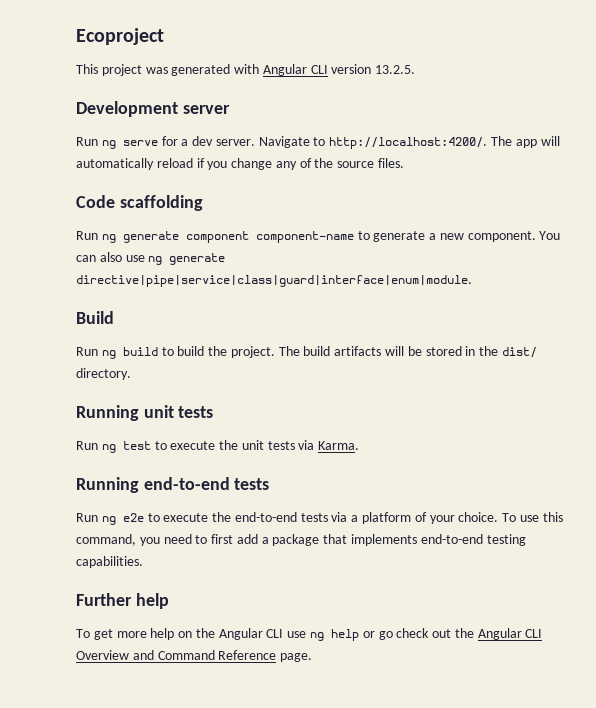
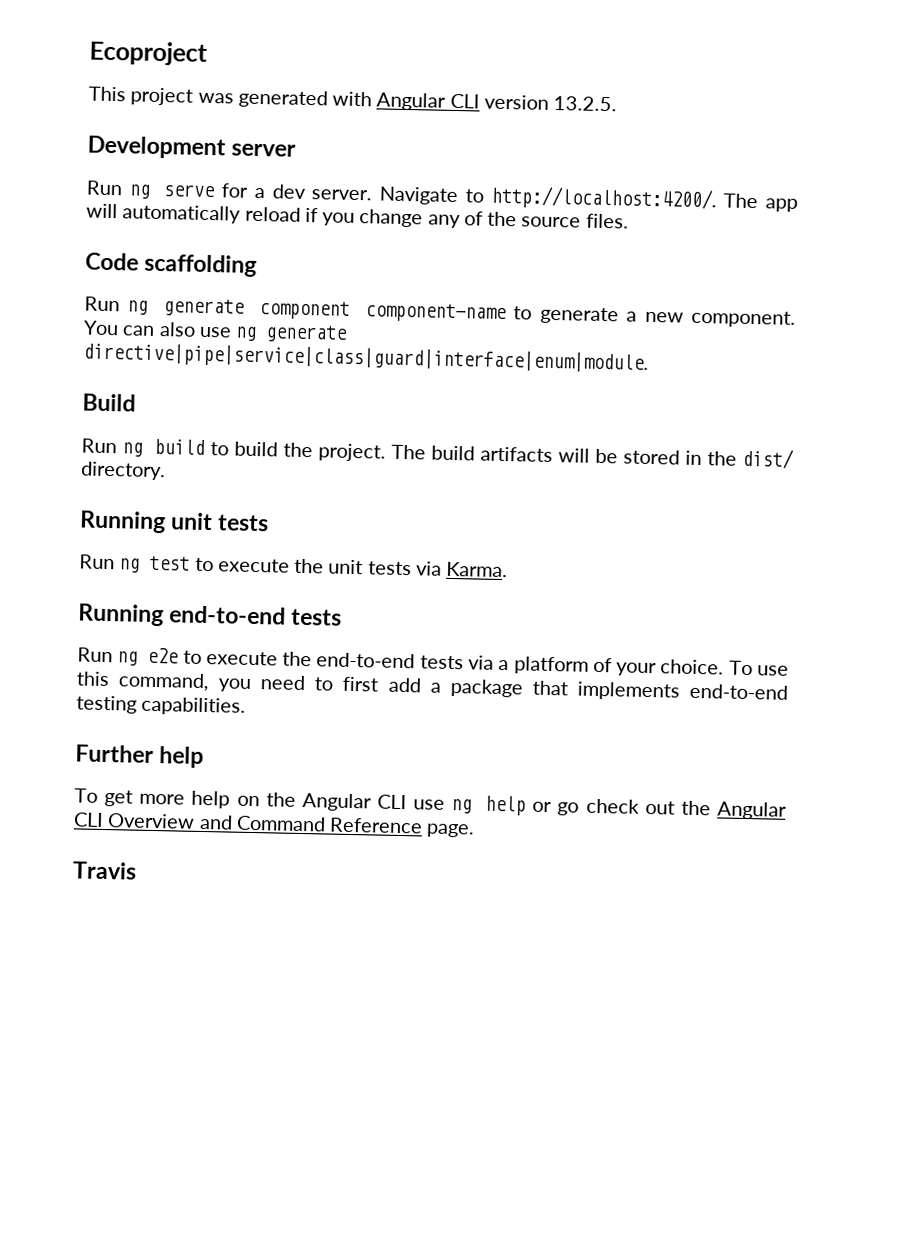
(313, 657) none -> [72,861,137,880] // Travis

